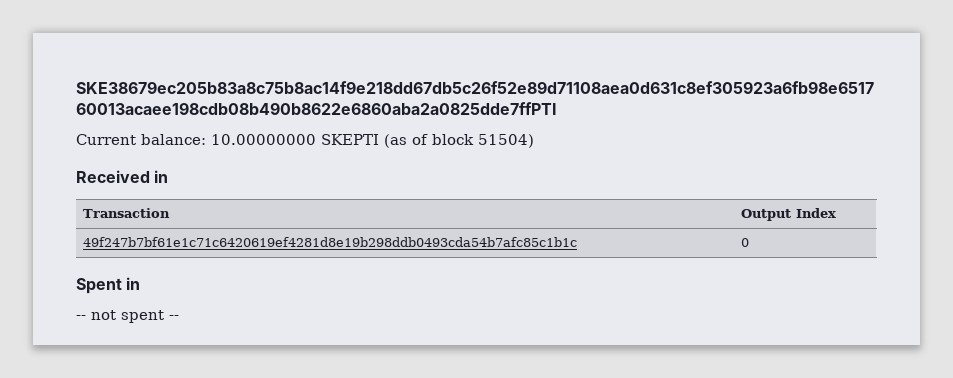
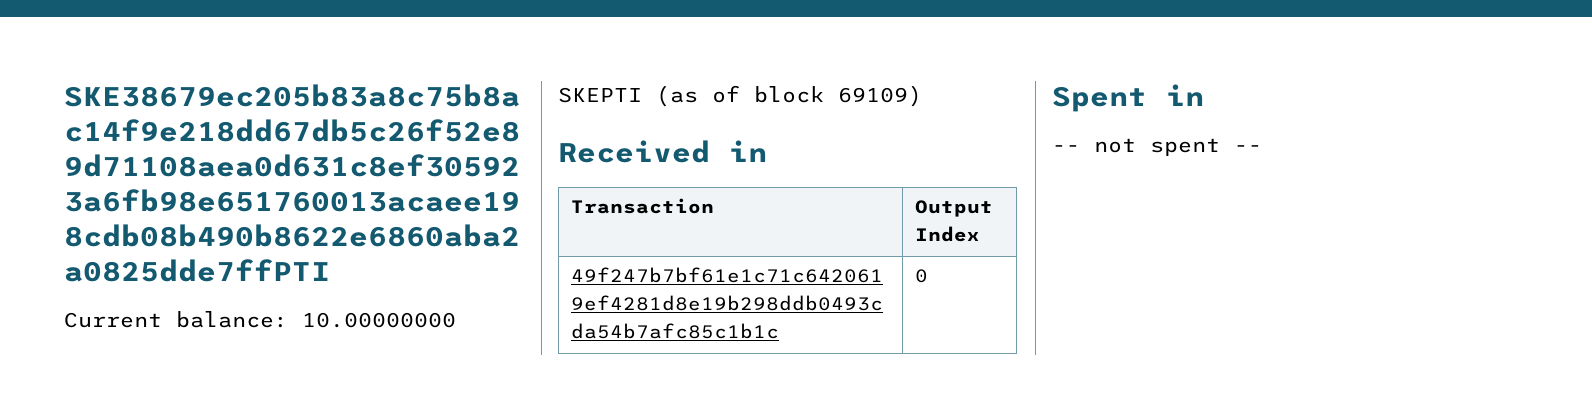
[478,134,534,148] 51504) -> [838,85,922,107] 69109)

